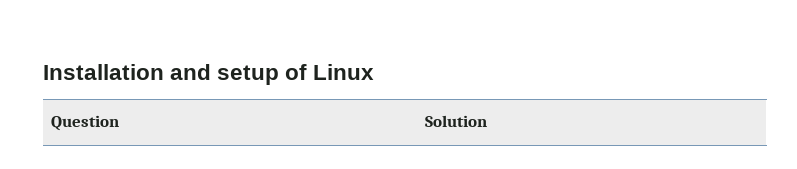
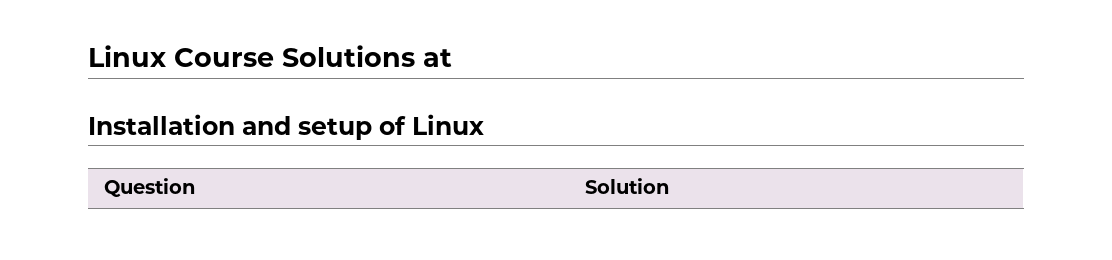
(43, 72) none -> [88,45,452,67] Linux Course Solutions at //

